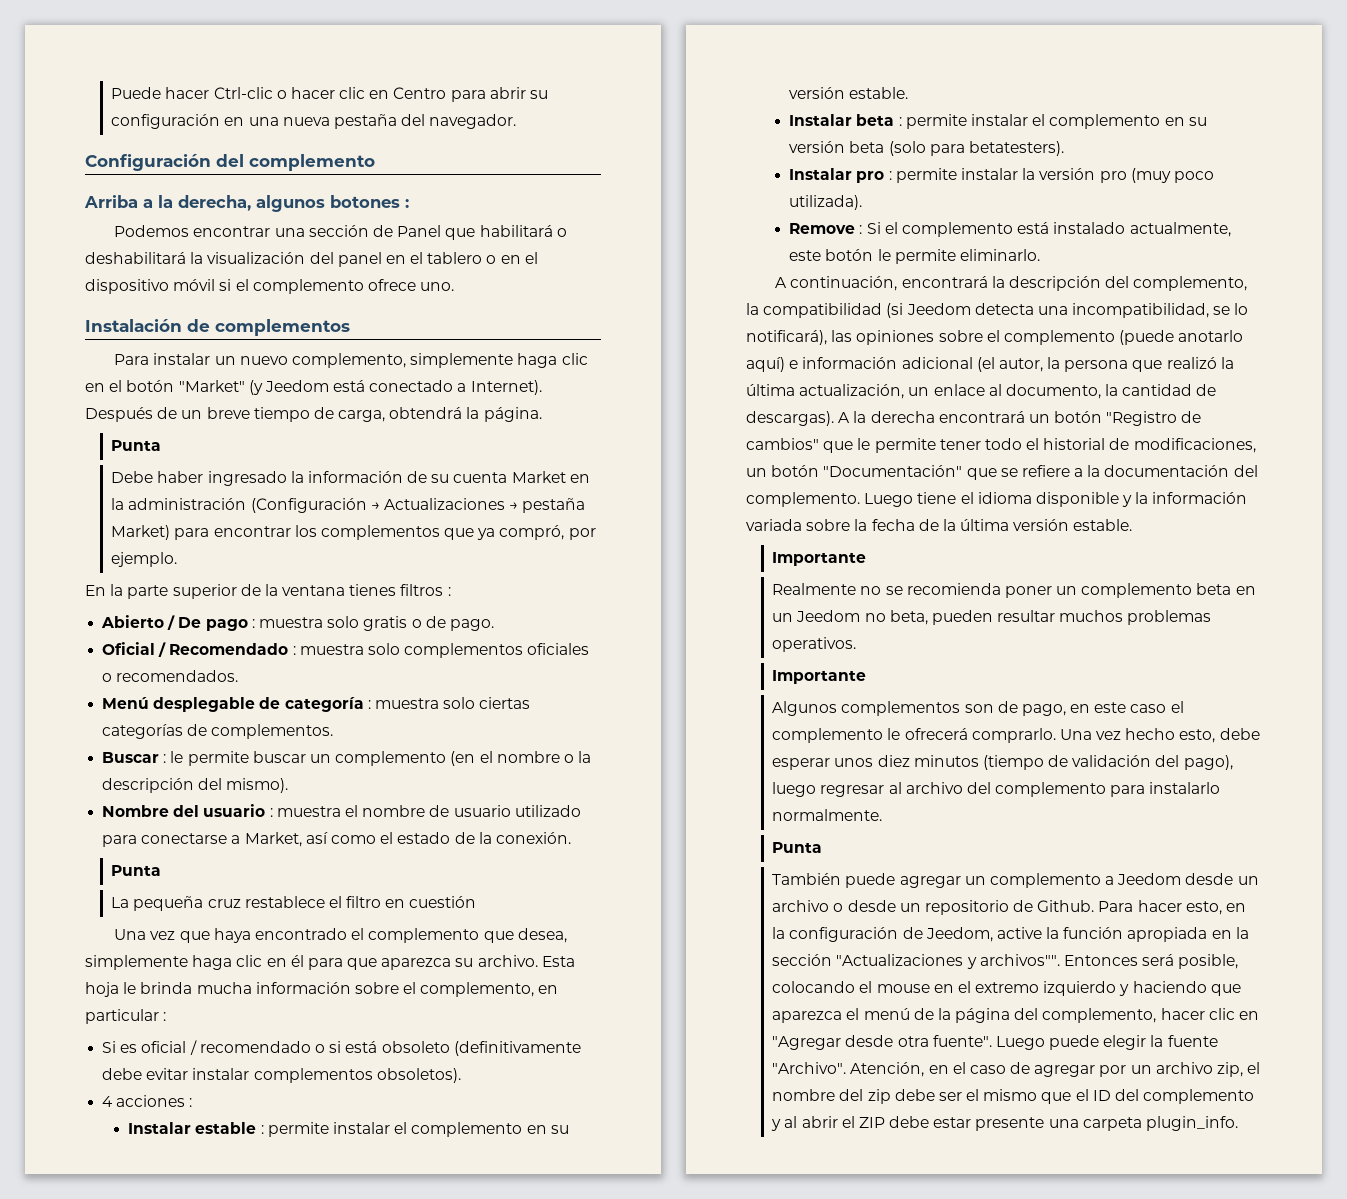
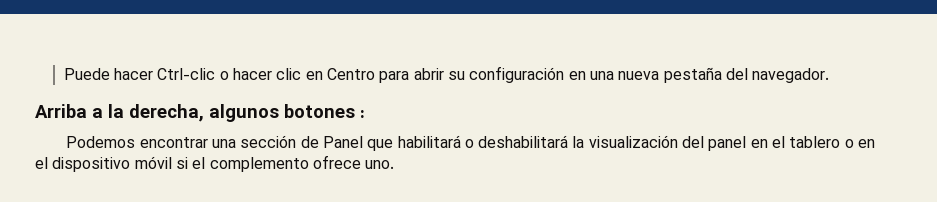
[85,154,375,171] // Configuración del complemento -> (830, 75) none
[85,319,350,336] [114,353,588,368] [85,380,542,395] [85,407,542,422] [111,440,162,451] [111,471,590,486] [111,498,586,513] [111,525,596,540] [111,552,178,567] [85,584,451,599] [101,615,494,631] [102,642,590,658] [102,670,239,682] [102,697,531,712] [102,724,334,739] [102,751,592,766] [102,778,289,793] [102,804,581,817] [102,832,571,847] [111,865,162,876] [111,896,477,911] [114,928,567,943] [85,955,575,970] [85,982,559,997] [85,1009,167,1024] [102,1040,581,1056] [102,1068,461,1083] [102,1095,193,1107] [128,1122,569,1137] [789,87,909,99] [789,114,1207,129] [789,141,1064,156] [789,168,1214,183] [789,195,863,210] [789,222,1231,237] [789,249,1040,264] [775,276,1248,291] [746,303,1249,318] [746,330,1244,345] [746,357,1234,372] [746,384,1217,399] [746,411,1202,426] [746,438,1256,453] [746,465,1258,480] [746,492,1248,507] [746,519,1133,531] [772,552,867,566] [772,583,1256,598] [772,610,1212,625] [772,637,857,652] [772,670,867,684] [772,701,1184,716] [772,728,1260,743] [772,755,1233,770] [772,782,1221,797] [772,809,883,821] [772,842,823,853] [772,873,1259,888] [772,900,1247,915] [772,927,1249,942] [772,954,1239,969] [772,981,1241,996] [772,1008,1260,1023] [772,1035,1218,1050] [772,1062,1261,1077] [772,1089,1255,1104] [771,1116,1239,1131] // Instalación de complementos // Para instalar un nuevo complemento, simplemente haga clic en el botón "Market" (y Jeedom está conectado a Internet). Después de un breve tiempo de carga, obtendrá la página. // Punta // Debe haber ingresado la información de su cuenta Market en la administración (Configuración → Actualizaciones → pestaña Market) para encontrar los complementos que ya compró, por ejemplo. // En la parte superior de la ventana tienes filtros : // Abierto / De pago : muestra solo gratis o de pago. // Oficial / Recomendado : muestra solo complementos oficiales o recomendados. // Menú desplegable de categoría : muestra solo ciertas categorías de complementos. // Buscar : le permite buscar un complemento (en el nombre o la descripción del mismo). // Nombre del usuario : muestra el nombre de usuario utilizado para conectarse a Market, así como el estado de la conexión. // Punta // La pequeña cruz restablece el filtro en cuestión // Una vez que haya encontrado el complemento que desea, simplemente haga clic en él para que aparezca su archivo. Esta hoja le brinda mucha información sobre el complemento, en particular : // Si es oficial / recomendado o si está obsoleto (definitivamente debe evitar instalar complementos obsoletos). // 4 acciones : // Instalar estable : permite instalar el complemento en su versión estable. // Instalar beta : permite instalar el complemento en su versión beta (solo para betatesters). // Instalar pro : permite instalar la versión pro (muy poco utilizada). // Remove : Si el complemento está instalado actualmente, este botón le permite eliminarlo. // A continuación, encontrará la descripción del complemento, la compatibilidad (si Jeedom detecta una incompatibilidad, se lo notificará), las opiniones sobre el complemento (puede anotarlo aquí) e información adicional (el autor, la persona que realizó la última actualización, un enlace al documento, la cantidad de descargas). A la derecha encontrará un botón "Registro de cambios" que le permite tener todo el historial de modificaciones, un botón "Documentación" que se refiere a la documentación del complemento. Luego tiene el idioma disponible y la información variada sobre la fecha de la última versión estable. // Importante // Realmente no se recomienda poner un complemento beta en un Jeedom no beta, pueden resultar muchos problemas operativos. // Importante // Algunos complementos son de pago, en este caso el complemento le ofrecerá comprarlo. Una vez hecho esto, debe esperar unos diez minutos (tiempo de validación del pago), luego regresar al archivo del complemento para instalarlo normalmente. // Punta // También puede agregar un complemento a Jeedom desde un archivo o desde un repositorio de Github. Para hacer esto, en la configuración de Jeedom, active la función apropiada en la sección "Actualizaciones y archivos"". Entonces será posible, colocando el mouse en el extremo izquierdo y haciendo que aparezca el menú de la página del complemento, hacer clic en "Agregar desde otra fuente". Luego puede elegir la fuente "Archivo". Atención, en el caso de agregar por un archivo zip, el nombre del zip debe ser el mismo que el ID del complemento y al abrir el ZIP debe estar presente una carpeta plugin_info. -> (395, 164) none

